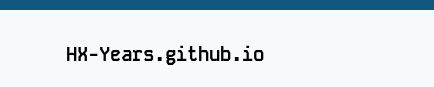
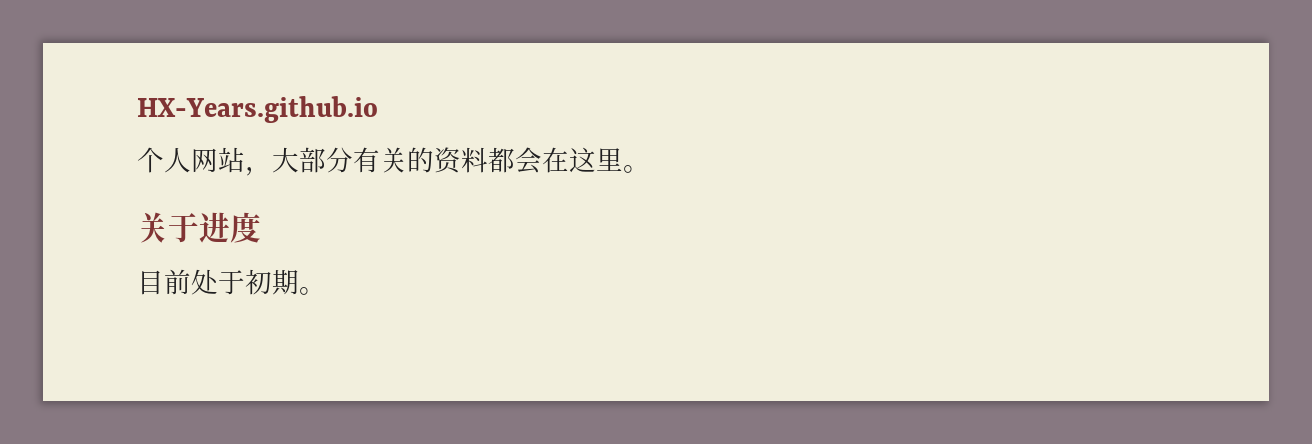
(264, 55) none -> [137,147,650,176] [137,212,261,243] [137,269,326,295] // 个人网站，大部分有关的资料都会在这里。 // 关于进度 // 目前处于初期。

